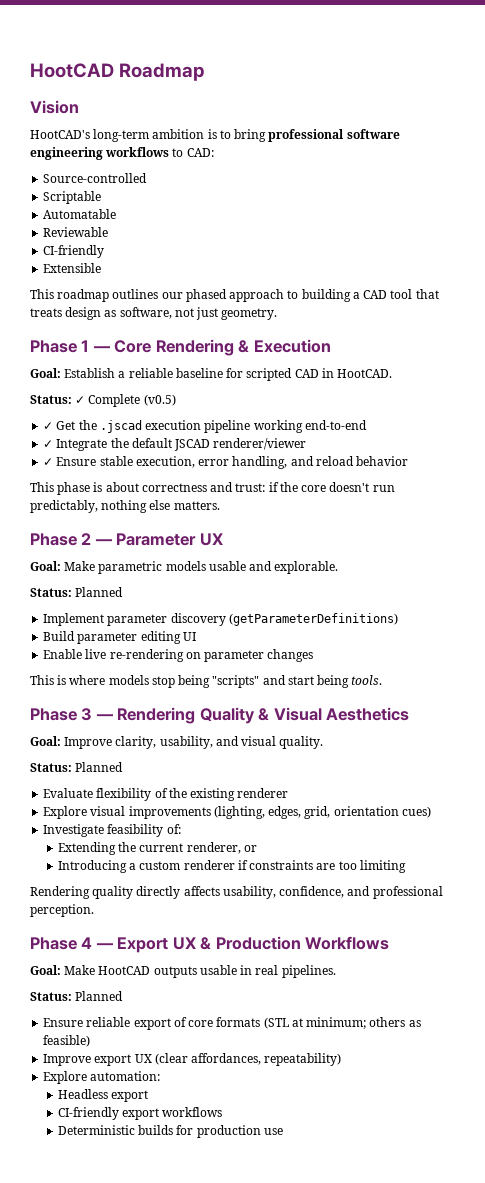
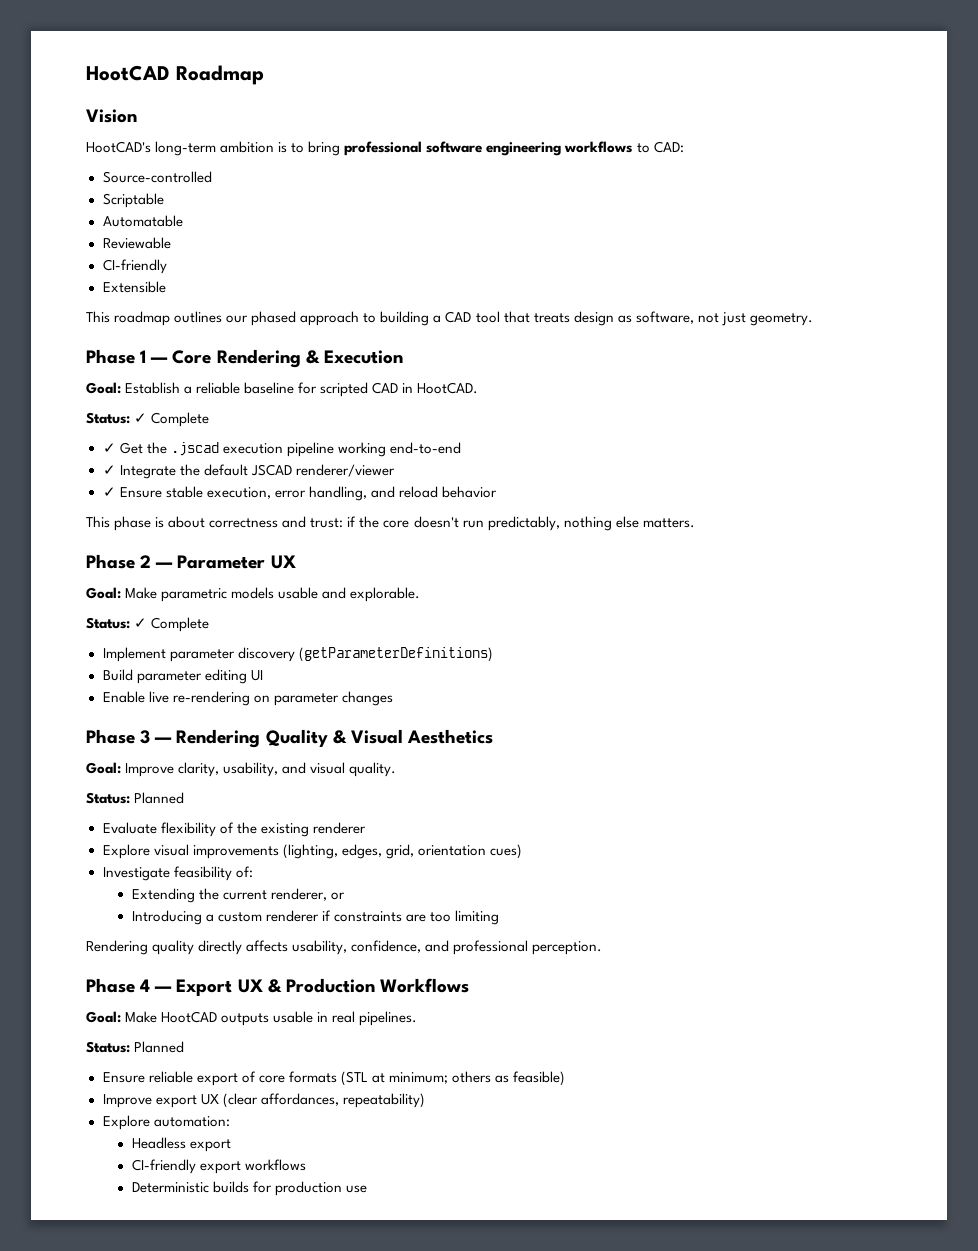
[143,394,176,406] (v0.5) -> (210, 419) none
[75,587,124,597] Planned -> [134,617,210,632] ✓ Complete
[30,675,383,688] // This is where models stop being "scripts" and start being tools. -> (393, 698) none

